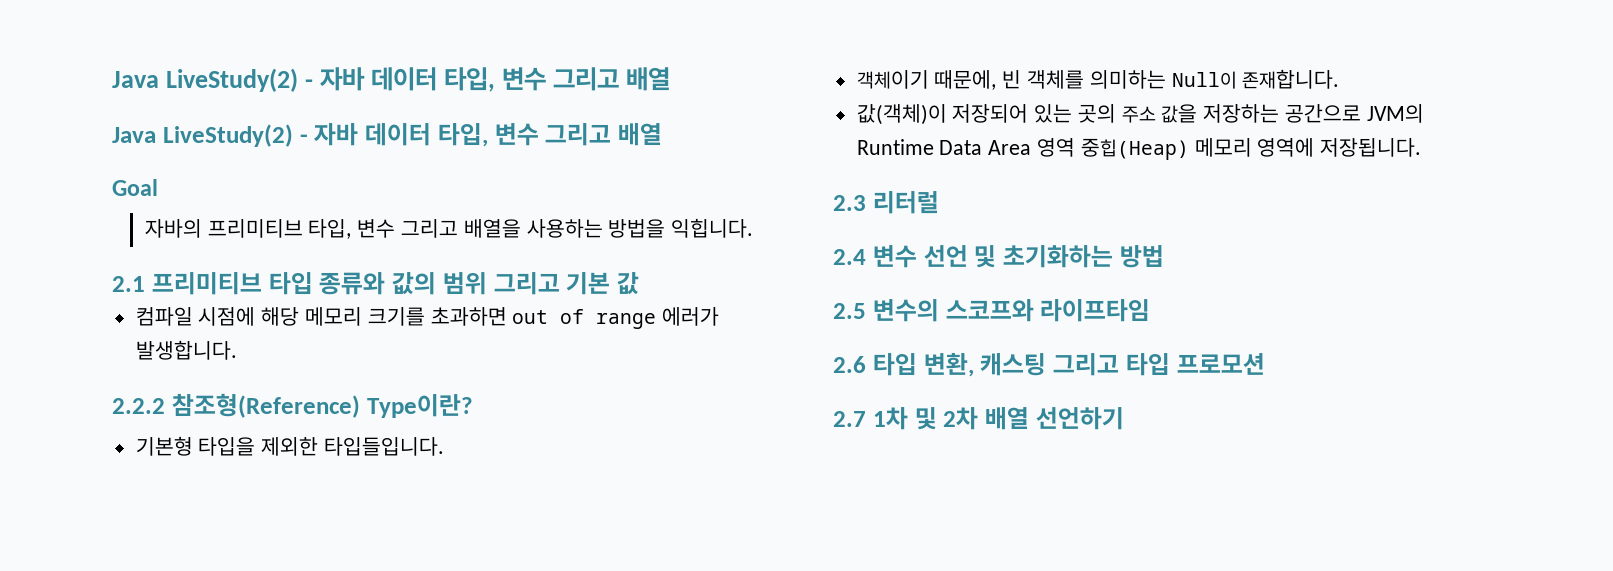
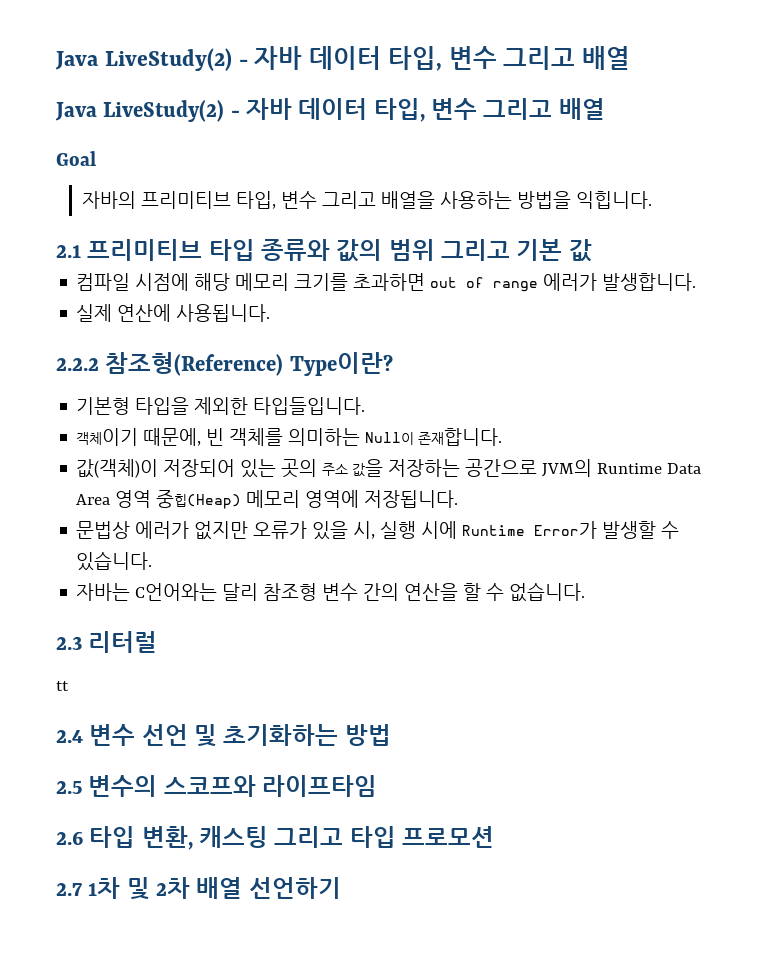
(237, 350) none -> [76,304,271,322] // 실제 연산에 사용됩니다.
(1422, 147) none -> [76,521,680,540] [76,551,153,571] [76,582,586,602] // 문법상 에러가 없지만 오류가 있을 시, 실행 시에 Runtime Error가 발생할 수 있습니다. // 자바는 C언어와는 달리 참조형 변수 간의 연산을 할 수 없습니다.
(939, 202) none -> [56,681,69,691] // tt

